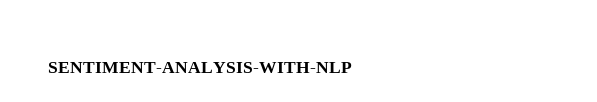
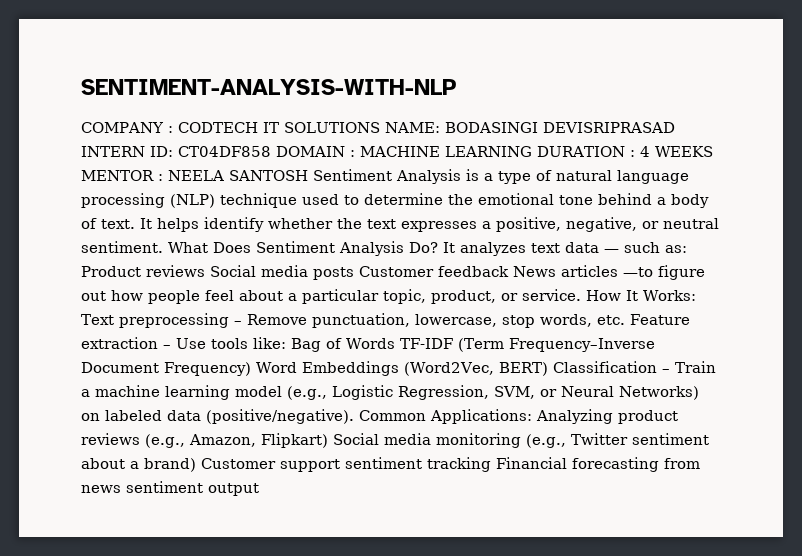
(352, 67) none -> [81,122,675,133] [81,146,713,157] [81,169,689,184] [81,193,709,208] [81,217,719,232] [81,241,687,256] [81,265,705,280] [81,289,696,304] [81,313,690,328] [81,337,655,352] [81,361,716,376] [81,385,699,400] [81,409,678,424] [81,433,709,448] [81,457,700,472] [81,481,259,496] // COMPANY : CODTECH IT SOLUTIONS NAME: BODASINGI DEVISRIPRASAD INTERN ID: CT04DF858 DOMAIN : MACHINE LEARNING DURATION : 4 WEEKS MENTOR : NEELA SANTOSH Sentiment Analysis is a type of natural language processing (NLP) technique used to determine the emotional tone behind a body of text. It helps identify whether the text expresses a positive, negative, or neutral sentiment. What Does Sentiment Analysis Do? It analyzes text data — such as: Product reviews Social media posts Customer feedback News articles —to figure out how people feel about a particular topic, product, or service. How It Works: Text preprocessing – Remove punctuation, lowercase, stop words, etc. Feature extraction – Use tools like: Bag of Words TF-IDF (Term Frequency–Inverse Document Frequency) Word Embeddings (Word2Vec, BERT) Classification – Train a machine learning model (e.g., Logistic Regression, SVM, or Neural Networks) on labeled data (positive/negative). Common Applications: Analyzing product reviews (e.g., Amazon, Flipkart) Social media monitoring (e.g., Twitter sentiment about a brand) Customer support sentiment tracking Financial forecasting from news sentiment output

